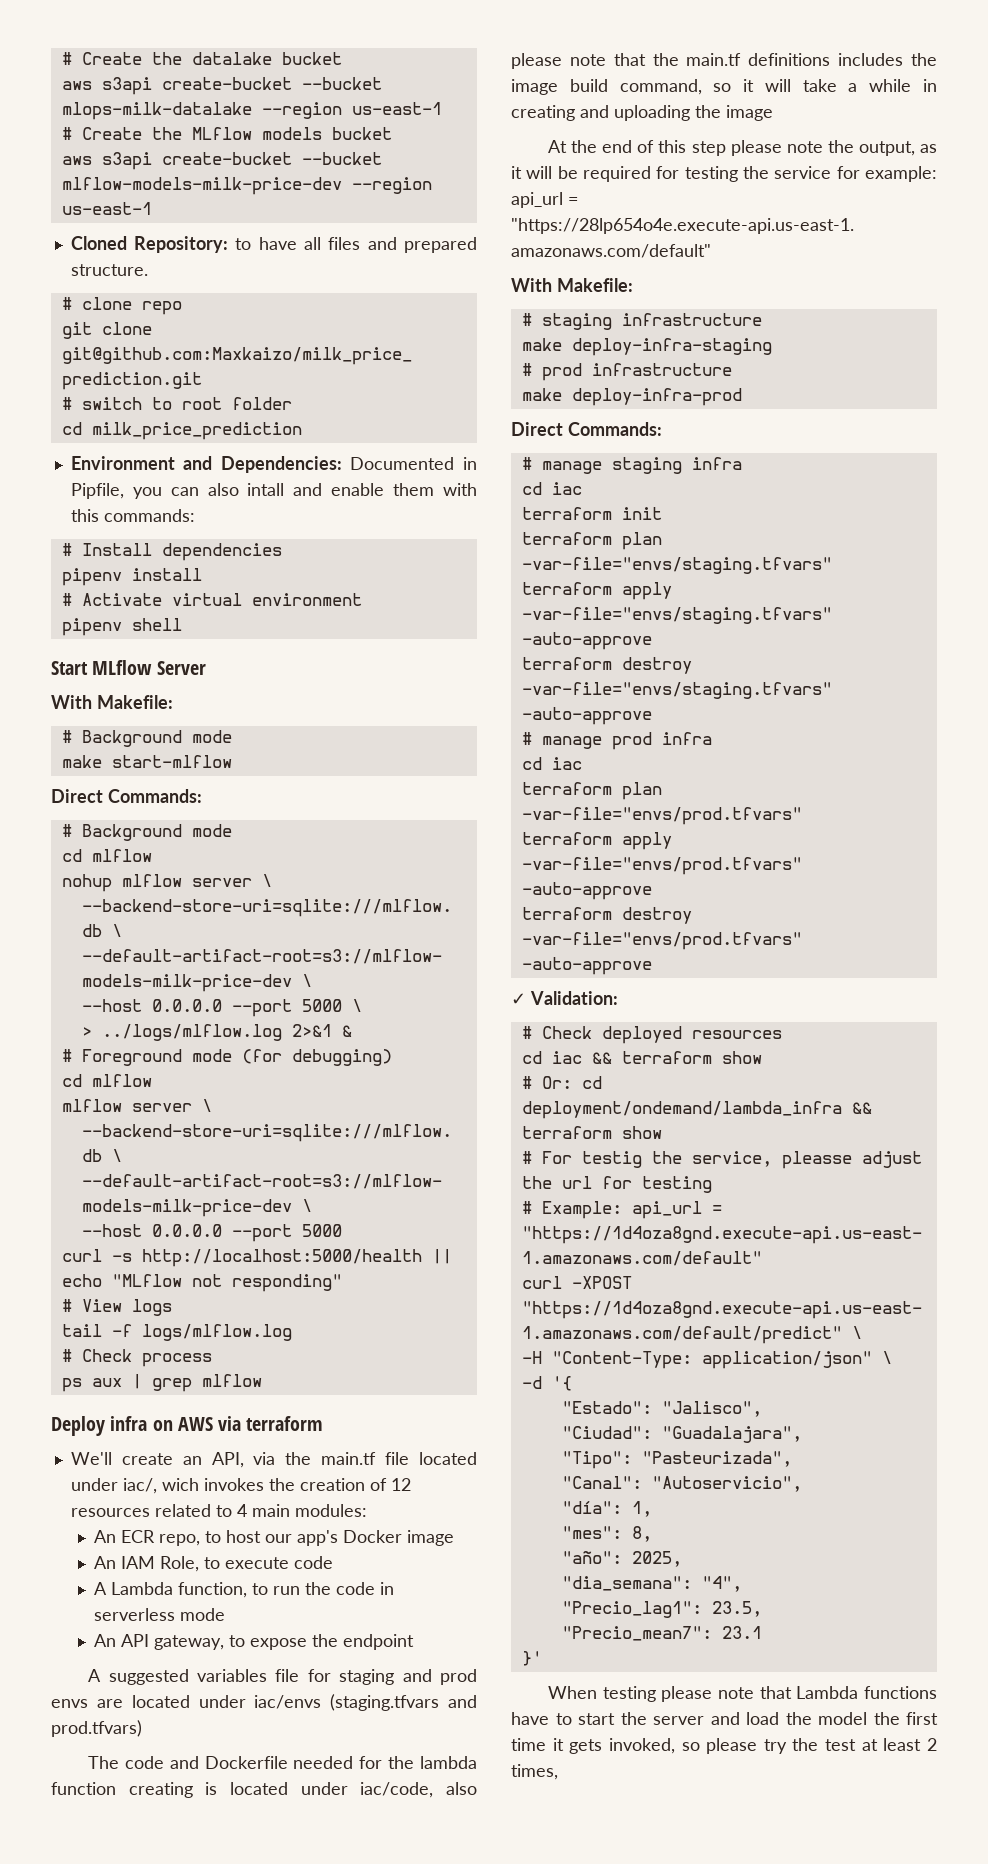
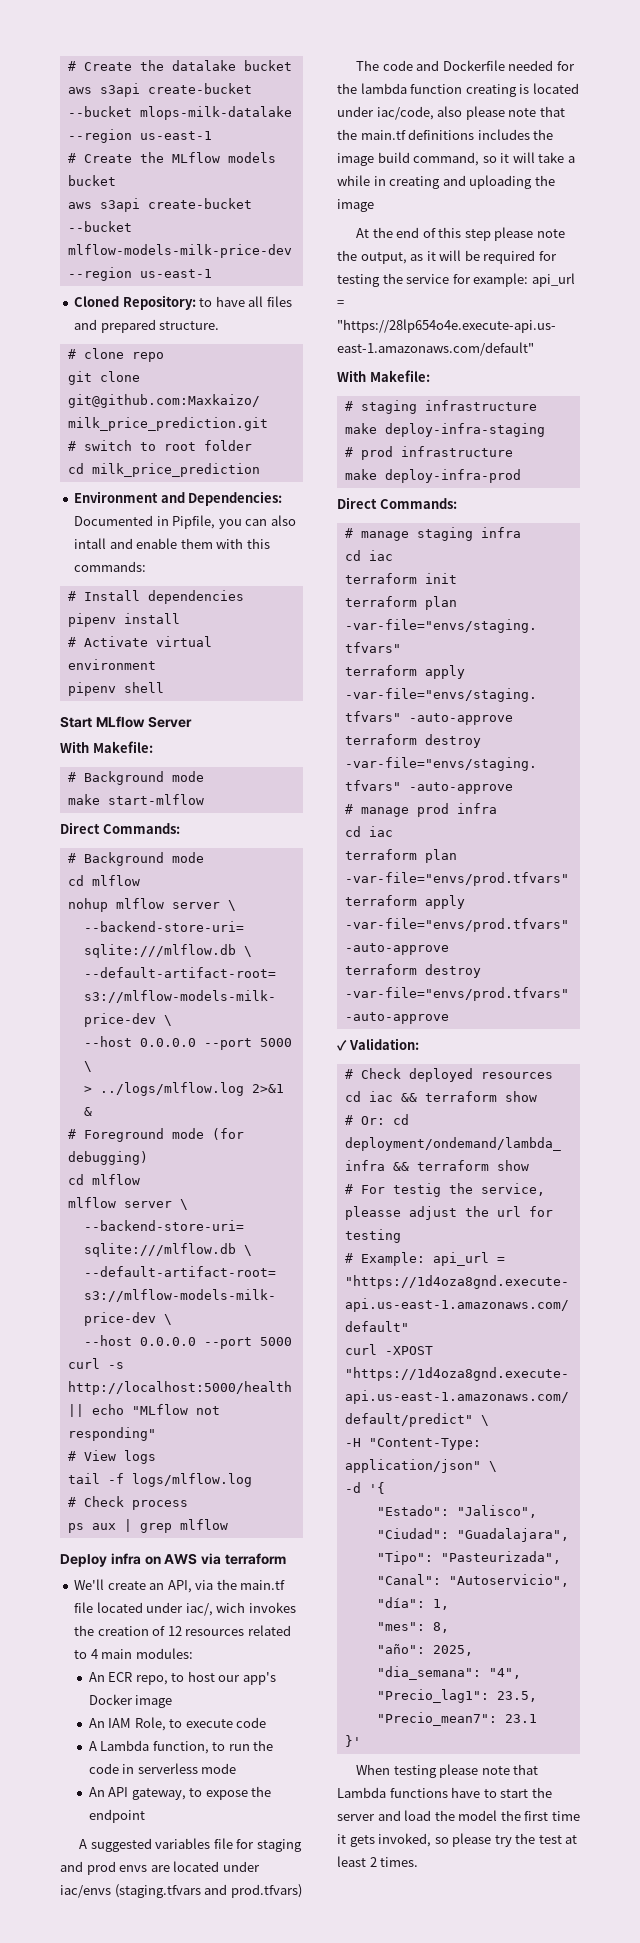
[511,1764,558,1780] times, -> [380,1857,419,1867] times.

